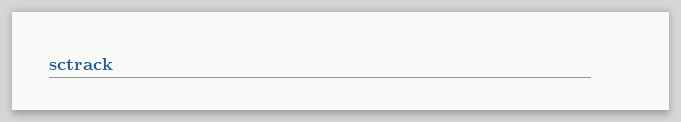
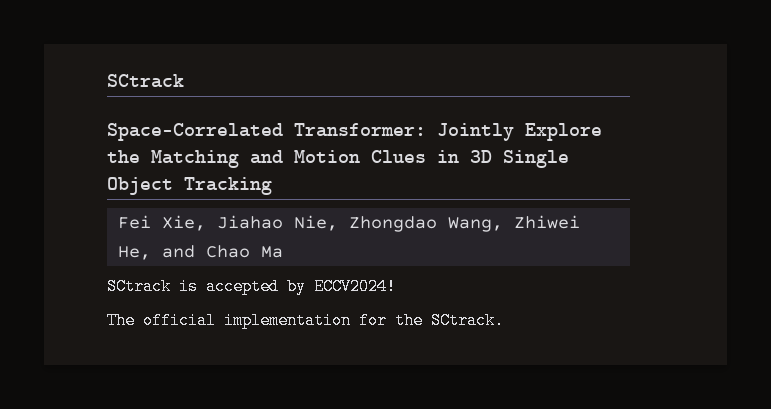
[49,58,113,70] sctrack -> [107,74,184,88] [107,123,602,141] [107,150,569,168] [107,177,272,195] [117,215,580,232] [117,245,283,260] [107,278,396,295] [107,312,504,329] SCtrack // Space-Correlated Transformer: Jointly Explore the Matching and Motion Clues in 3D Single Object Tracking // Fei Xie, Jiahao Nie, Zhongdao Wang, Zhiwei He, and Chao Ma // SCtrack is accepted by ECCV2024! // The official implementation for the SCtrack.

